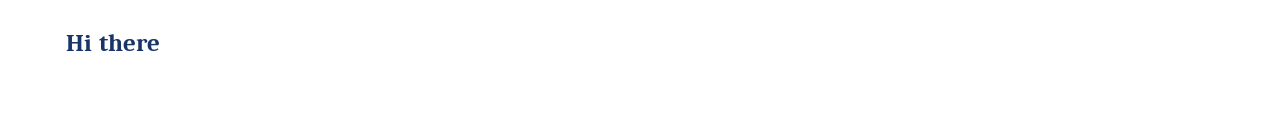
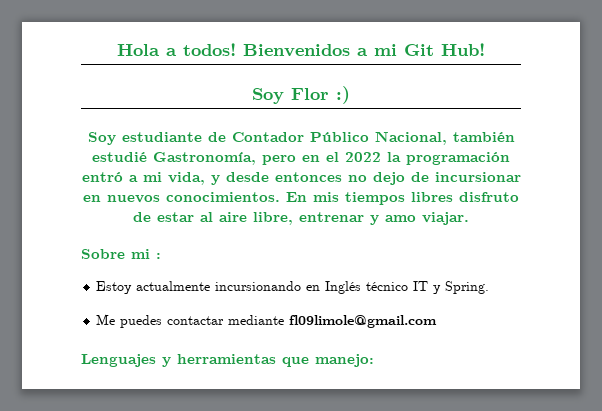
[66,34,160,51] Hi there -> [117,43,485,57] [252,86,350,104] [87,131,515,145] [92,152,510,165] [81,172,521,185] [83,192,519,205] [133,212,469,225] [81,249,161,259] [96,281,490,294] [96,314,438,328] [81,354,374,367] Hola a todos! Bienvenidos a mi Git Hub! // Soy Flor :) // Soy estudiante de Contador Público Nacional, también estudié Gastronomía, pero en el 2022 la programación entró a mi vida, y desde entonces no dejo de incursionar en nuevos conocimientos. En mis tiempos libres disfruto de estar al aire libre, entrenar y amo viajar. // Sobre mi : // Estoy actualmente incursionando en Inglés técnico IT y Spring. // Me puedes contactar mediante fl09limole@gmail.com // Lenguajes y herramientas que manejo:

